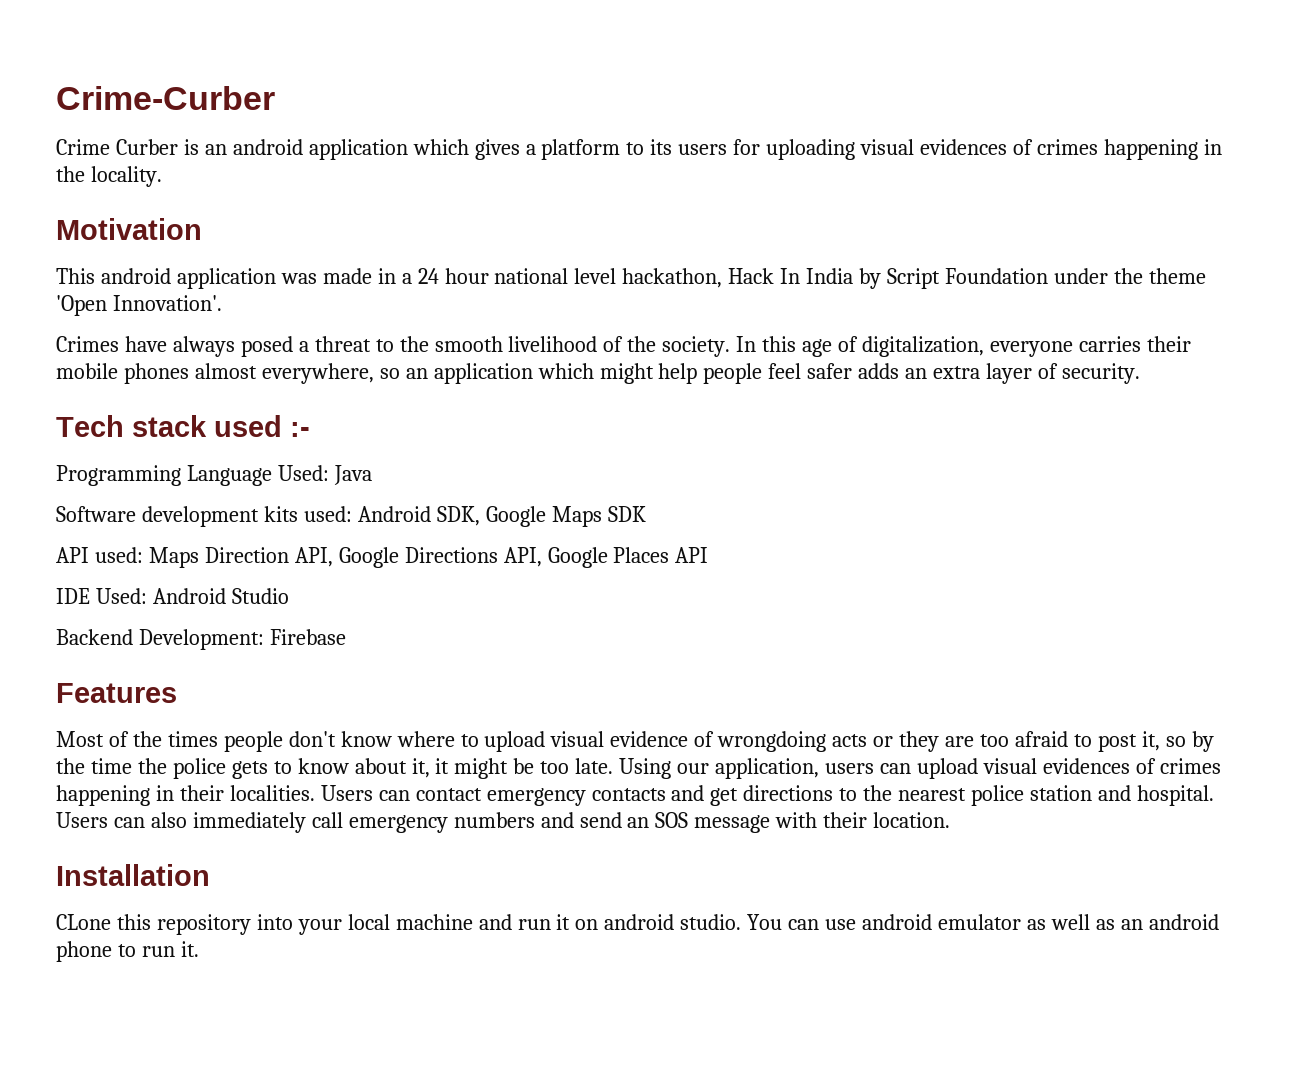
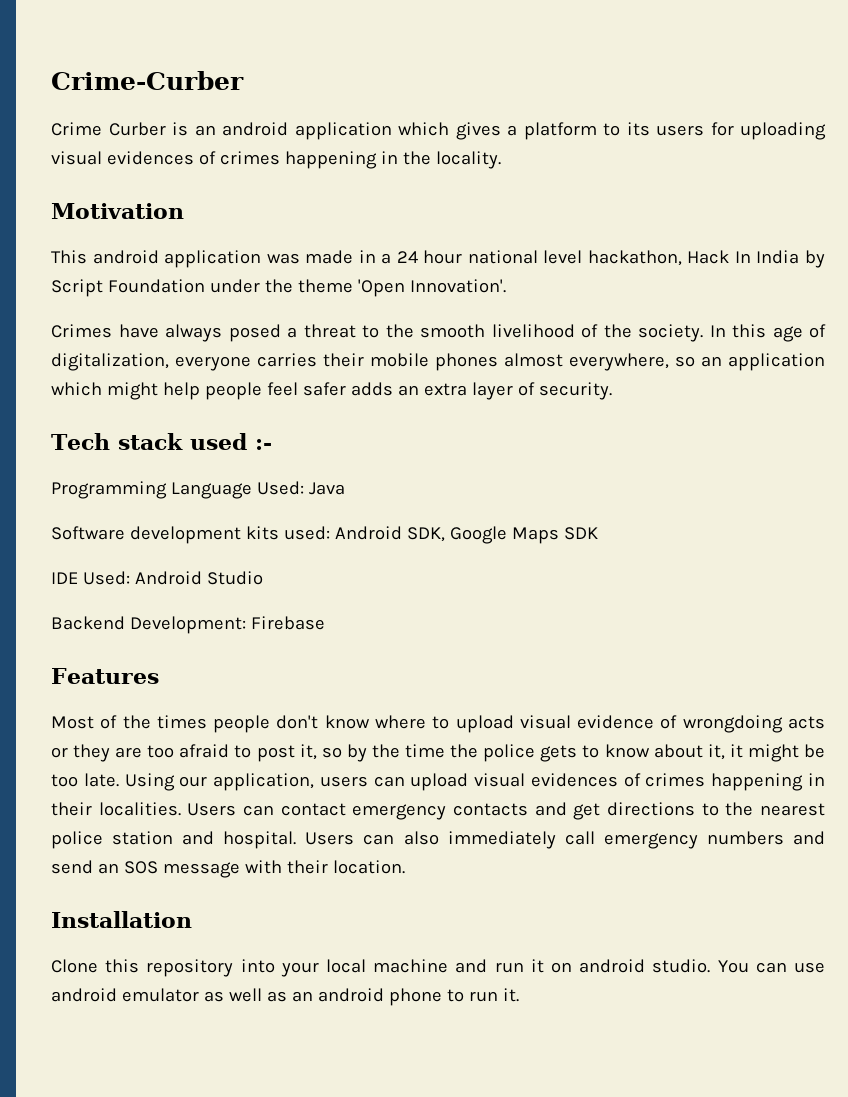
[56,547,709,568] // API used: Maps Direction API, Google Directions API, Google Places API -> (598, 533) none
[56,914,111,930] CLone -> [51,959,98,973] Clone

